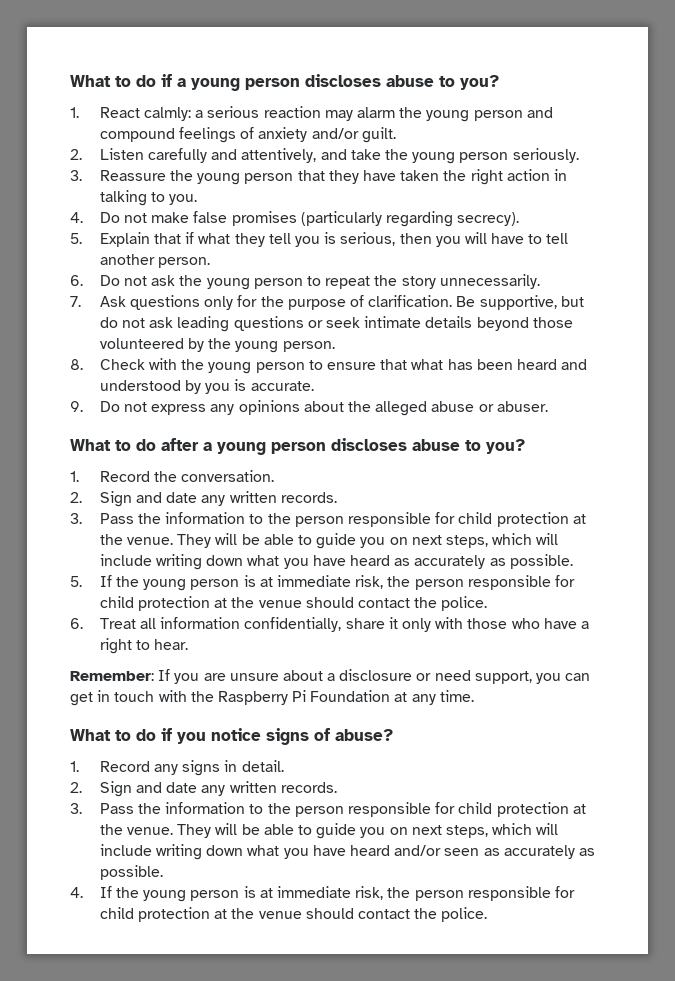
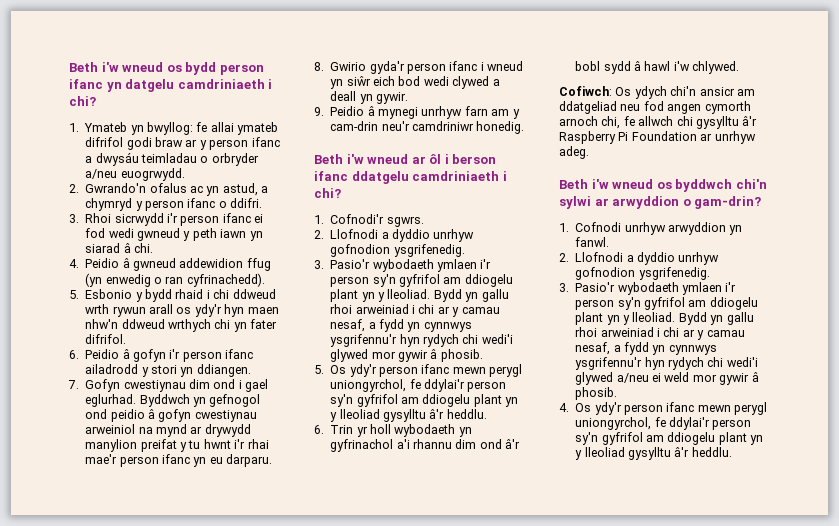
[70,74,499,91] [70,106,553,122] [99,127,396,143] [70,148,579,164] [70,169,567,185] [99,190,198,206] [70,211,520,227] [70,232,569,247] [99,254,211,268] [70,274,540,290] [70,295,584,310] [99,316,573,332] [99,338,335,353] [70,358,588,374] [99,379,314,394] [70,400,548,416] [70,438,525,455] [70,470,275,482] [70,491,337,507] [70,512,586,527] [99,533,559,549] [99,554,573,570] [70,575,575,591] [99,596,488,611] [70,617,589,632] [99,638,189,654] [70,669,591,684] [70,690,474,706] [70,728,393,745] [70,760,284,776] [70,781,337,797] [70,802,586,817] [99,823,559,839] [99,844,595,860] [99,865,163,880] [70,886,575,902] [99,907,488,922] What to do if a young person discloses abuse to you? // 1. React calmly: a serious reaction may alarm the young person and compound feelings of anxiety and/or guilt. // 2. Listen carefully and attentively, and take the young person seriously. // 3. Reassure the young person that they have taken the right action in talking to you. // 4. Do not make false promises (particularly regarding secrecy). // 5. Explain that if what they tell you is serious, then you will have to tell another person. // 6. Do not ask the young person to repeat the story unnecessarily. // 7. Ask questions only for the purpose of clarification. Be supportive, but do not ask leading questions or seek intimate details beyond those volunteered by the young person. // 8. Check with the young person to ensure that what has been heard and understood by you is accurate. // 9. Do not express any opinions about the alleged abuse or abuser. // What to do after a young person discloses abuse to you? // 1. Record the conversation. // 2. Sign and date any written records. // 3. Pass the information to the person responsible for child protection at the venue. They will be able to guide you on next steps, which will include writing down what you have heard as accurately as possible. // 5. If the young person is at immediate risk, the person responsible for child protection at the venue should contact the police. // 6. Treat all information confidentially, share it only with those who have a right to hear. // Remember: If you are unsure about a disclosure or need support, you can get in touch with the Raspberry Pi Foundation at any time. // What to do if you notice signs of abuse? // 1. Record any signs in detail. // 2. Sign and date any written records. // 3. Pass the information to the person responsible for child protection at the venue. They will be able to guide you on next steps, which will include writing down what you have heard and/or seen as accurately as possible. // 4. If the young person is at immediate risk, the person responsible for child protection at the venue should contact the police. -> [69,62,264,75] [69,79,273,92] [69,96,96,106] [69,122,279,135] [85,137,280,150] [85,152,259,166] [85,168,185,181] [69,183,269,196] [85,198,263,211] [69,213,264,226] [85,228,263,241] [85,243,153,253] [69,258,271,271] [85,273,265,287] [69,289,276,302] [85,304,279,317] [85,319,278,332] [85,334,127,344] [69,349,254,362] [85,364,251,377] [68,379,269,392] [85,394,261,407] [85,409,257,422] [85,424,251,437] [85,439,269,452] [85,454,273,467] [314,61,524,74] [330,76,500,89] [330,91,408,104] [314,106,520,119] [330,121,525,134] [314,154,497,164] [314,171,507,184] [314,188,341,198] [314,214,424,227] [314,229,475,242] [330,244,465,257] [314,259,492,272] [330,274,513,287] [330,289,509,302] [330,304,500,317] [330,319,472,332] [330,334,513,347] [330,349,483,362] [314,364,523,377] [330,379,507,392] [330,394,519,407] [330,409,487,422] [314,424,472,437] [330,439,521,452] [575,61,740,74] [559,86,755,99] [559,101,751,114] [559,116,758,129] [559,131,756,144] [559,146,589,159] [559,179,767,192] [559,196,762,209] [559,222,743,235] [575,237,610,247] [559,252,720,265] [575,267,710,280] [559,282,737,295] [575,297,758,310] [575,312,754,325] [575,327,745,340] [575,342,717,355] [575,357,758,370] [575,372,759,385] [575,387,618,400] [559,402,768,415] [575,417,752,430] [575,432,764,445] [575,447,732,460] Beth i'w wneud os bydd person ifanc yn datgelu camdriniaeth i chi? // 1. Ymateb yn bwyllog: fe allai ymateb difrifol godi braw ar y person ifanc a dwysáu teimladau o orbryder a/neu euogrwydd. // 2. Gwrando'n ofalus ac yn astud, a chymryd y person ifanc o ddifri. // 3. Rhoi sicrwydd i'r person ifanc ei fod wedi gwneud y peth iawn yn siarad â chi. // 4. Peidio â gwneud addewidion ffug (yn enwedig o ran cyfrinachedd). // 5. Esbonio y bydd rhaid i chi ddweud wrth rywun arall os ydy'r hyn maen nhw'n ddweud wrthych chi yn fater difrifol. // 6. Peidio â gofyn i'r person ifanc ailadrodd y stori yn ddiangen. // 7. Gofyn cwestiynau dim ond i gael eglurhad. Byddwch yn gefnogol ond peidio â gofyn cwestiynau arweiniol na mynd ar drywydd manylion preifat y tu hwnt i'r rhai mae'r person ifanc yn eu darparu. // 8. Gwirio gyda'r person ifanc i wneud yn siŵr eich bod wedi clywed a deall yn gywir. // 9. Peidio â mynegi unrhyw farn am y cam-drin neu'r camdriniwr honedig. // Beth i'w wneud ar ôl i berson ifanc ddatgelu camdriniaeth i chi? // 1. Cofnodi'r sgwrs. // 2. Llofnodi a dyddio unrhyw gofnodion ysgrifenedig. // 3. Pasio'r wybodaeth ymlaen i'r person sy'n gyfrifol am ddiogelu plant yn y lleoliad. Bydd yn gallu rhoi arweiniad i chi ar y camau nesaf, a fydd yn cynnwys ysgrifennu'r hyn rydych chi wedi'i glywed mor gywir â phosib. // 5. Os ydy'r person ifanc mewn perygl uniongyrchol, fe ddylai'r person sy'n gyfrifol am ddiogelu plant yn y lleoliad gysylltu â'r heddlu. // 6. Trin yr holl wybodaeth yn gyfrinachol a'i rhannu dim ond â'r bobl sydd â hawl i'w chlywed. // Cofiwch: Os ydych chi'n ansicr am ddatgeliad neu fod angen cymorth arnoch chi, fe allwch chi gysylltu â'r Raspberry Pi Foundation ar unrhyw adeg. // Beth i'w wneud os byddwch chi'n sylwi ar arwyddion o gam-drin? // 1. Cofnodi unrhyw arwyddion yn fanwl. // 2. Llofnodi a dyddio unrhyw gofnodion ysgrifenedig. // 3. Pasio'r wybodaeth ymlaen i'r person sy'n gyfrifol am ddiogelu plant yn y lleoliad. Bydd yn gallu rhoi arweiniad i chi ar y camau nesaf, a fydd yn cynnwys ysgrifennu'r hyn rydych chi wedi'i glywed a/neu ei weld mor gywir â phosib. // 4. Os ydy'r person ifanc mewn perygl uniongyrchol, fe ddylai'r person sy'n gyfrifol am ddiogelu plant yn y lleoliad gysylltu â'r heddlu.

